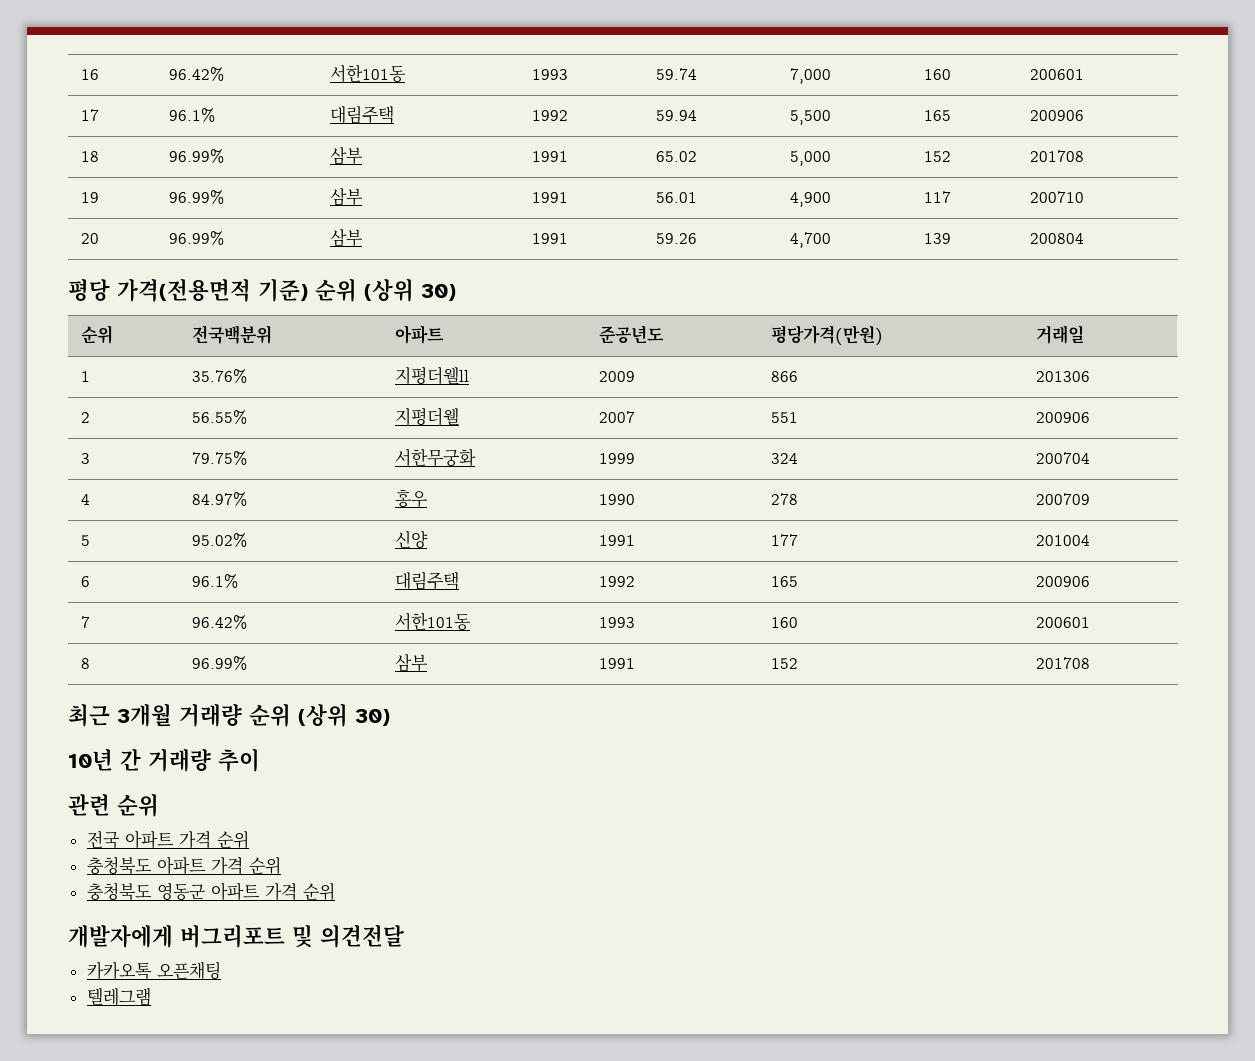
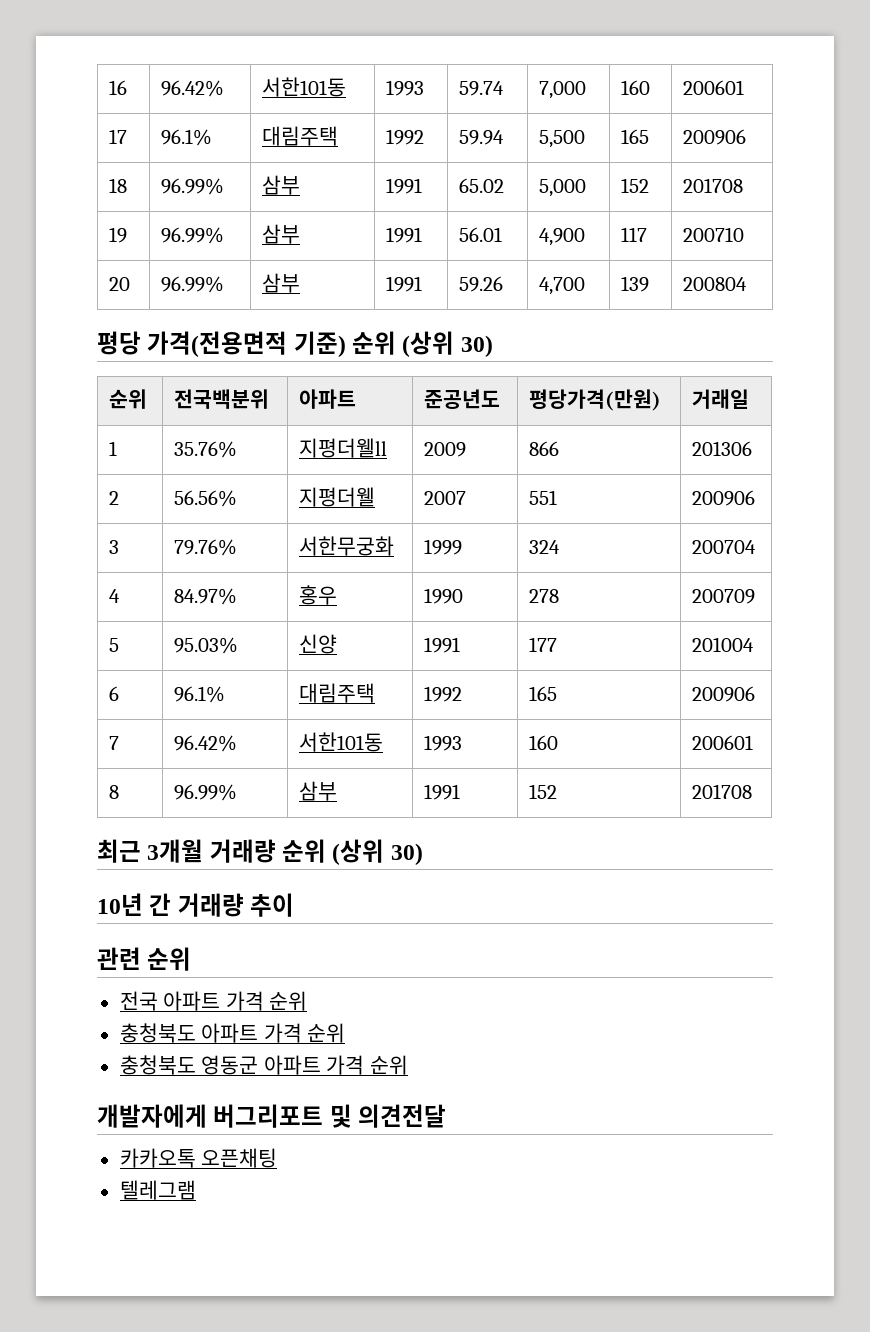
[191,410,247,424] 56.55% -> [174,490,238,507] 56.56%
[191,451,247,465] 79.75% -> [174,539,238,556] 79.76%
[191,533,247,547] 95.02% -> [174,637,239,654] 95.03%

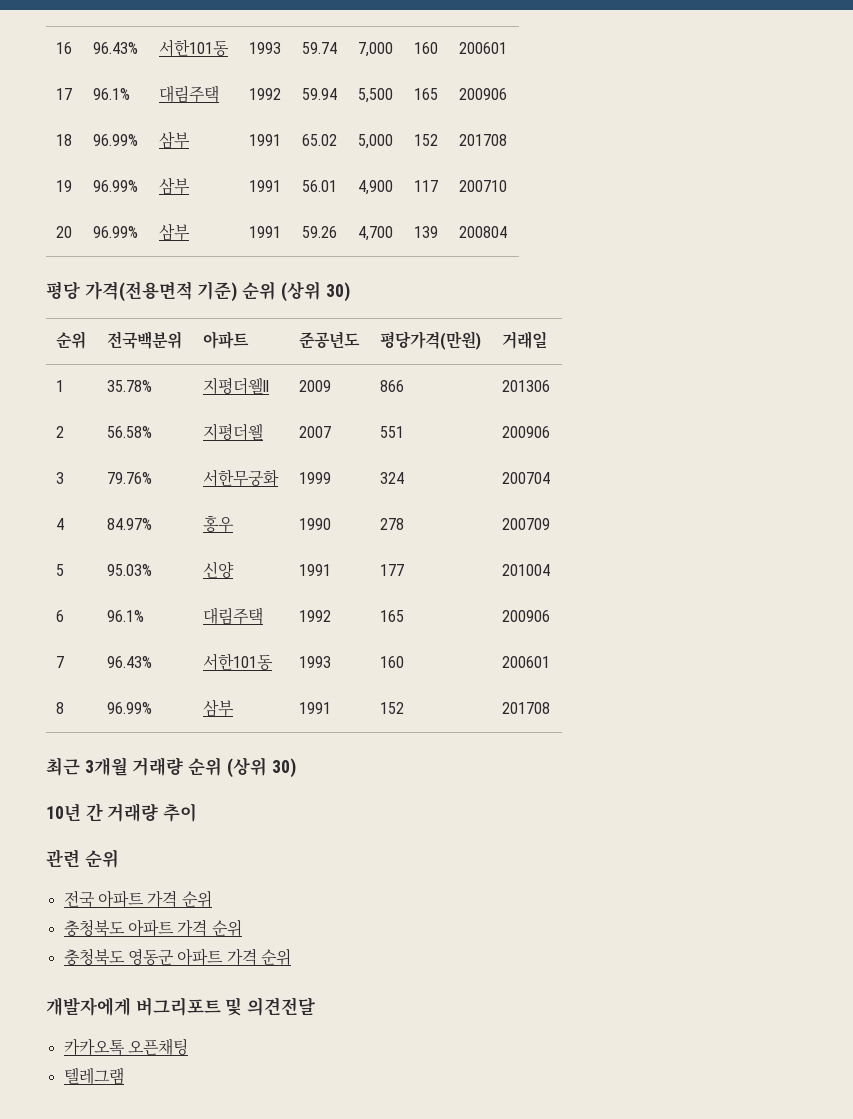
[161,80,225,97] 96.42% -> [93,42,139,54] 96.43%
[174,441,238,458] 35.76% -> [107,380,153,392] 35.78%
[174,490,238,507] 56.56% -> [107,426,153,438] 56.58%
[174,735,238,752] 96.42% -> [107,656,153,668] 96.43%

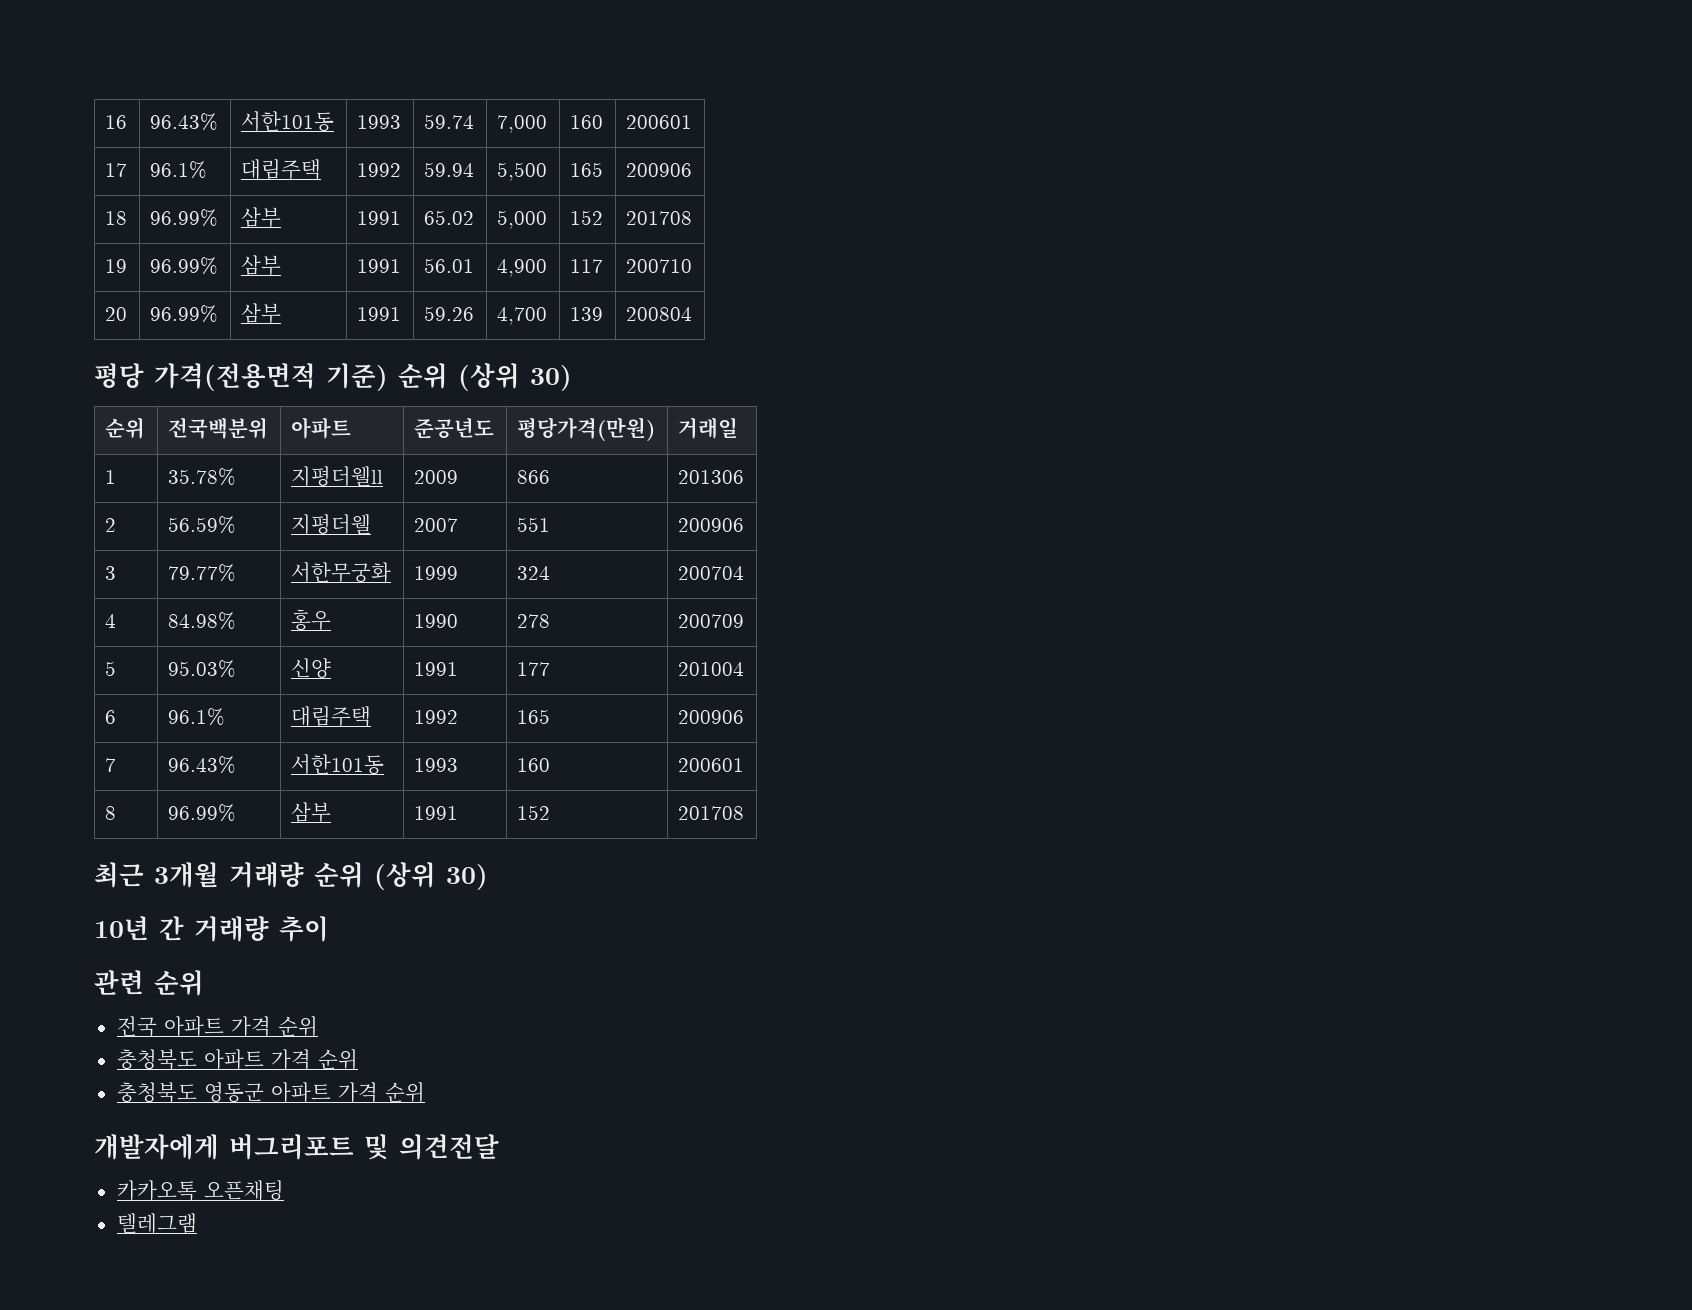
[107,426,153,438] 56.58% -> [168,516,237,534] 56.59%
[107,472,153,484] 79.76% -> [168,564,237,582] 79.77%
[107,518,153,530] 84.97% -> [168,612,237,630] 84.98%

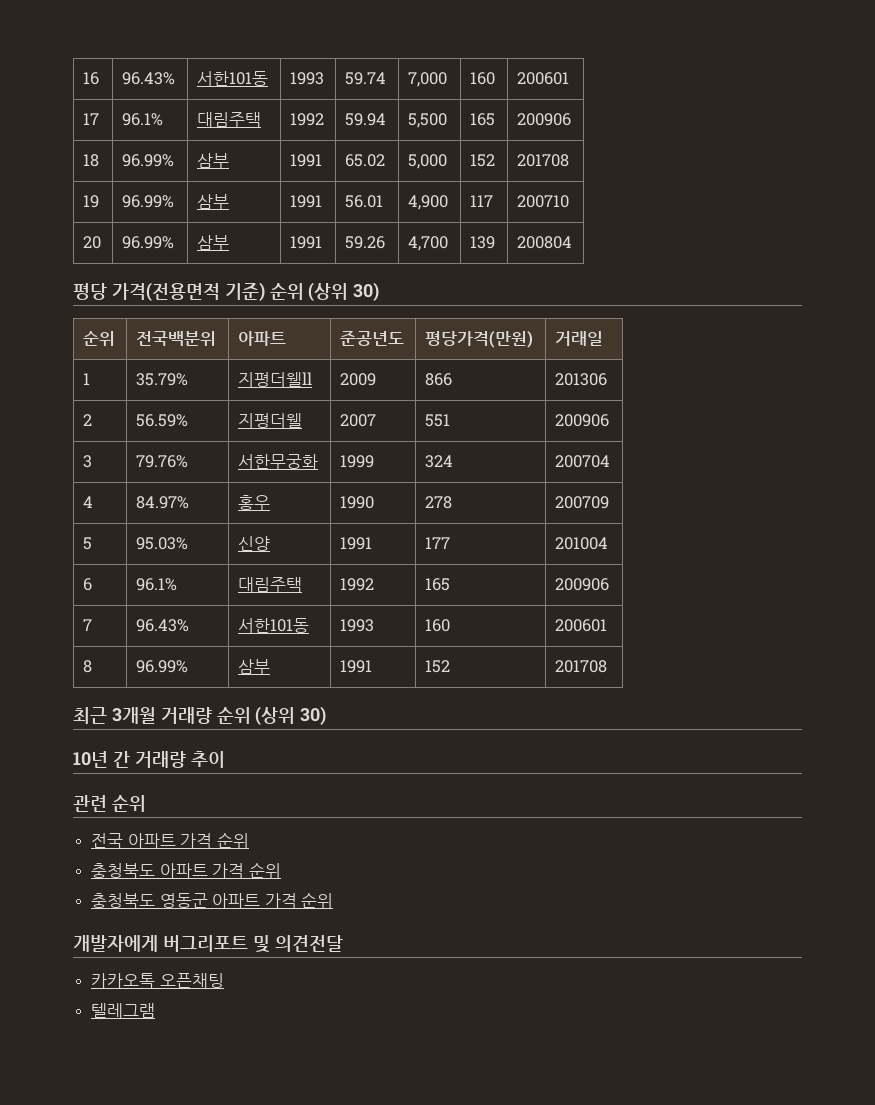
[168,468,237,486] 35.78% -> [136,373,189,386] 35.79%
[168,564,237,582] 79.77% -> [136,455,189,468] 79.76%
[168,612,237,630] 84.98% -> [136,496,190,509] 84.97%

